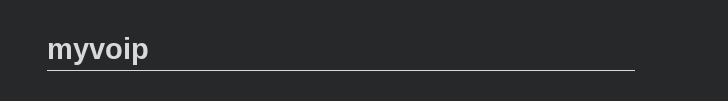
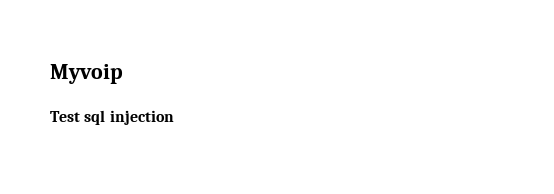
[47,37,149,65] myvoip -> [50,64,123,84] [50,110,174,125] Myvoip // Test sql injection

